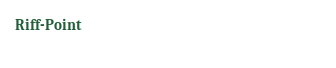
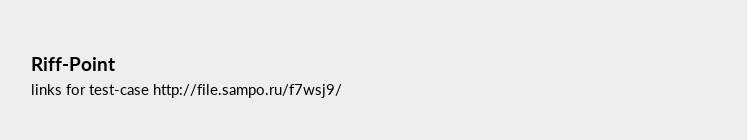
(82, 24) none -> [31,84,342,98] // links for test-case http://file.sampo.ru/f7wsj9/

